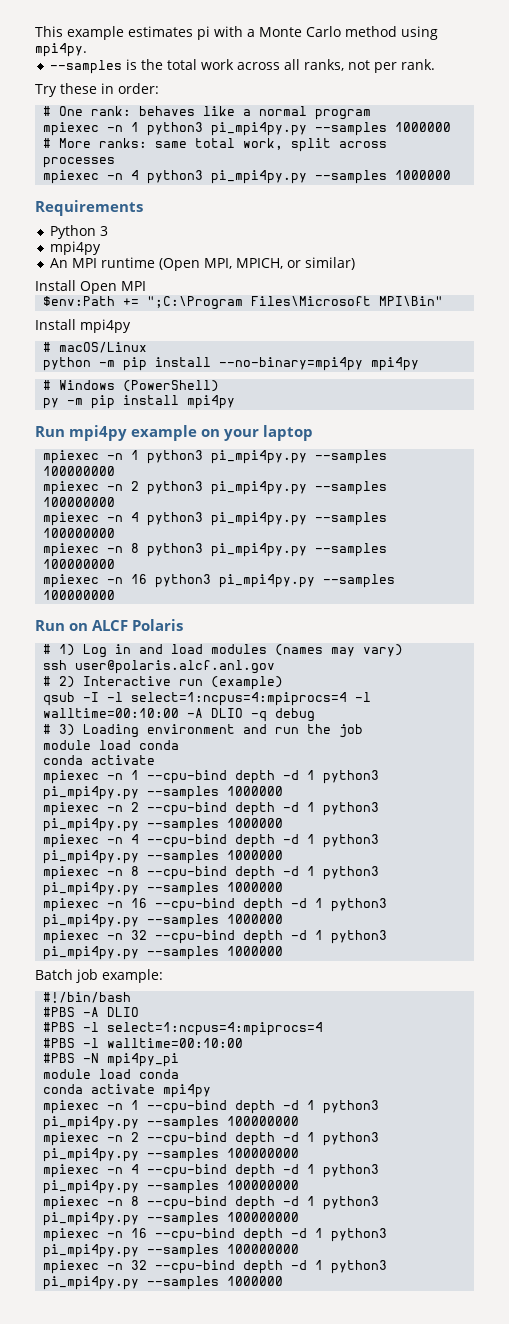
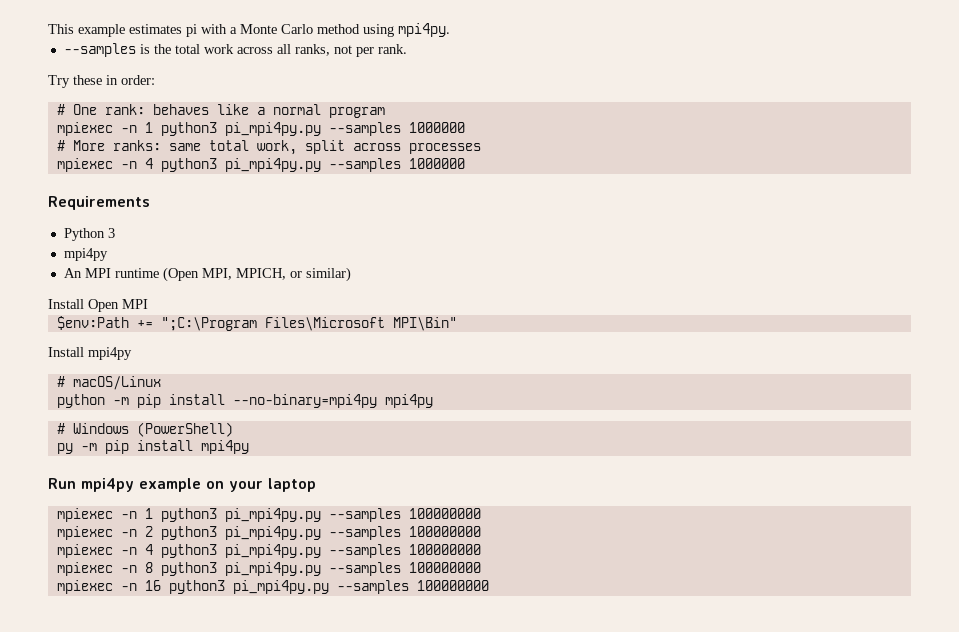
[35,619,184,631] [43,644,404,658] [43,660,276,674] [43,676,284,690] [43,692,372,706] [43,708,316,722] [43,724,364,738] [43,740,180,750] [43,755,156,765] [43,770,380,784] [43,786,284,800] [43,802,380,816] [43,818,284,832] [43,834,380,848] [43,850,284,864] [43,866,380,880] [43,882,284,896] [43,898,388,912] [43,914,284,928] [43,930,388,944] [43,946,284,960] [35,969,163,983] [43,992,132,1003] [43,1007,140,1017] [43,1022,324,1036] [43,1038,244,1048] [43,1053,180,1067] [43,1069,180,1079] [43,1084,212,1098] [43,1100,380,1114] [43,1116,300,1130] [43,1132,380,1146] [43,1148,300,1162] [43,1164,380,1178] [43,1180,300,1194] [43,1196,380,1210] [43,1212,300,1226] [43,1228,388,1242] [43,1244,300,1258] [43,1260,388,1274] [43,1276,284,1290] // Run on ALCF Polaris // # 1) Log in and load modules (names may vary) // ssh user@polaris.alcf.anl.gov // # 2) Interactive run (example) // qsub -I -l select=1:ncpus=4:mpiprocs=4 -l walltime=00:10:00 -A DLIO -q debug // # 3) Loading environment and run the job // module load conda // conda activate // mpiexec -n 1 --cpu-bind depth -d 1 python3 pi_mpi4py.py --samples 1000000 // mpiexec -n 2 --cpu-bind depth -d 1 python3 pi_mpi4py.py --samples 1000000 // mpiexec -n 4 --cpu-bind depth -d 1 python3 pi_mpi4py.py --samples 1000000 // mpiexec -n 8 --cpu-bind depth -d 1 python3 pi_mpi4py.py --samples 1000000 // mpiexec -n 16 --cpu-bind depth -d 1 python3 pi_mpi4py.py --samples 1000000 // mpiexec -n 32 --cpu-bind depth -d 1 python3 pi_mpi4py.py --samples 1000000 // Batch job example: // #!/bin/bash // #PBS -A DLIO // #PBS -l select=1:ncpus=4:mpiprocs=4 // #PBS -l walltime=00:10:00 // #PBS -N mpi4py_pi // module load conda // conda activate mpi4py // mpiexec -n 1 --cpu-bind depth -d 1 python3 pi_mpi4py.py --samples 100000000 // mpiexec -n 2 --cpu-bind depth -d 1 python3 pi_mpi4py.py --samples 100000000 // mpiexec -n 4 --cpu-bind depth -d 1 python3 pi_mpi4py.py --samples 100000000 // mpiexec -n 8 --cpu-bind depth -d 1 python3 pi_mpi4py.py --samples 100000000 // mpiexec -n 16 --cpu-bind depth -d 1 python3 pi_mpi4py.py --samples 100000000 // mpiexec -n 32 --cpu-bind depth -d 1 python3 pi_mpi4py.py --samples 1000000 -> (489, 585) none

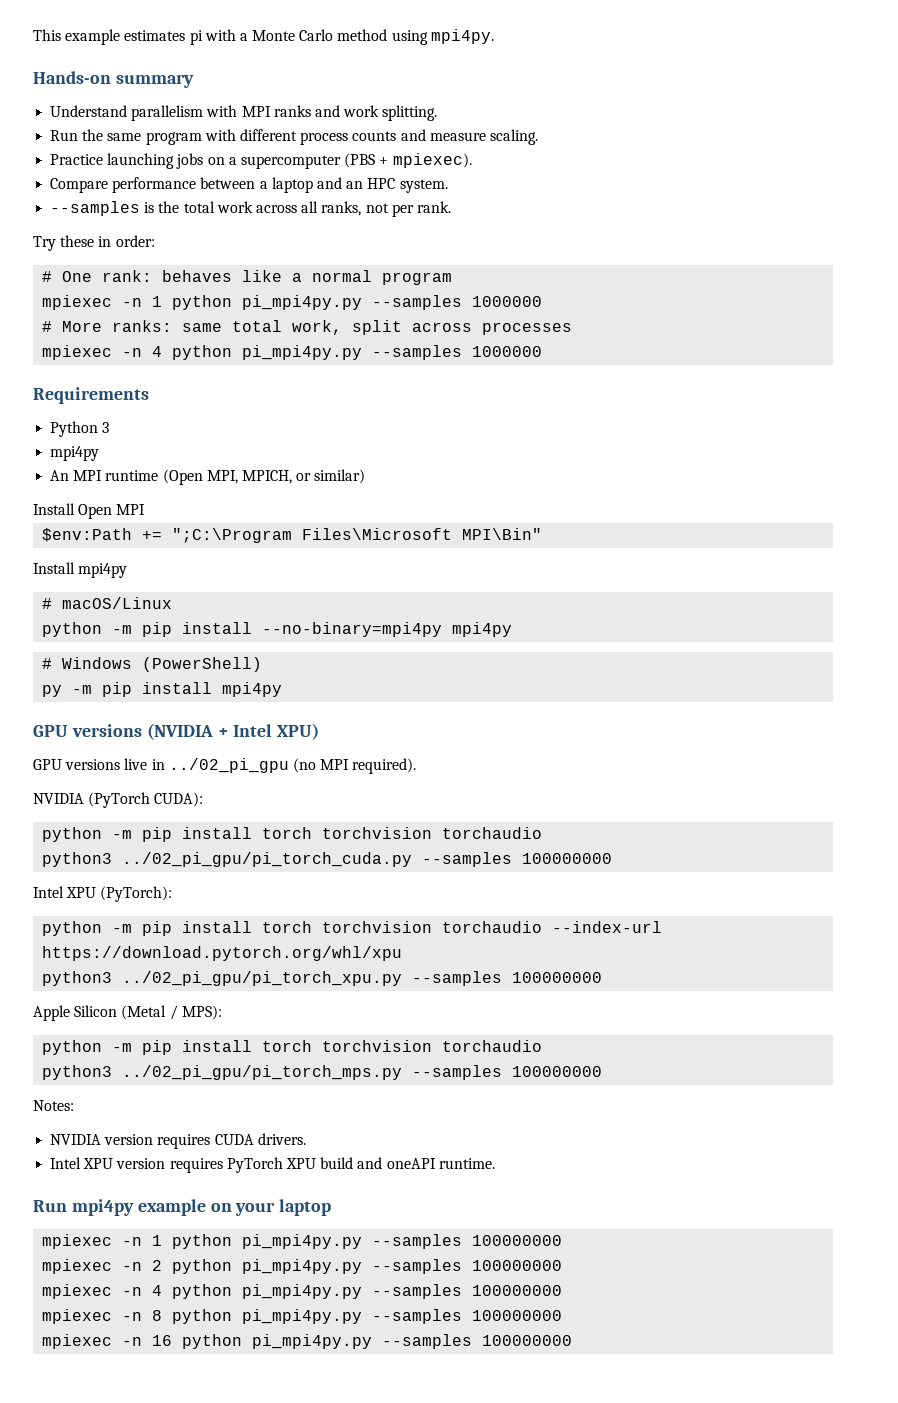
(450, 30) none -> [33,71,194,88] [50,105,438,121] [50,129,538,145] [50,153,472,169] [50,177,448,193] // Hands-on summary // Understand parallelism with MPI ranks and work splitting. // Run the same program with different process counts and measure scaling. // Practice launching jobs on a supercomputer (PBS + mpiexec). // Compare performance between a laptop and an HPC system.
[160,122,217,136] python3 -> [172,295,233,310] python
[160,158,217,172] python3 -> [172,345,233,360] python
(249, 447) none -> [33,723,320,740] [33,758,417,774] [33,792,204,808] [42,827,543,842] [42,852,613,867] [33,886,173,902] [42,921,663,936] [42,946,403,961] [42,971,603,986] [33,1005,222,1021] [42,1040,543,1055] [42,1065,603,1080] [33,1100,74,1111] [50,1133,306,1149] [50,1157,495,1173] // GPU versions (NVIDIA + Intel XPU) // GPU versions live in ../02_pi_gpu (no MPI required). // NVIDIA (PyTorch CUDA): // python -m pip install torch torchvision torchaudio // python3 ../02_pi_gpu/pi_torch_cuda.py --samples 100000000 // Intel XPU (PyTorch): // python -m pip install torch torchvision torchaudio --index-url https://download.pytorch.org/whl/xpu // python3 ../02_pi_gpu/pi_torch_xpu.py --samples 100000000 // Apple Silicon (Metal / MPS): // python -m pip install torch torchvision torchaudio // python3 ../02_pi_gpu/pi_torch_mps.py --samples 100000000 // Notes: // NVIDIA version requires CUDA drivers. // Intel XPU version requires PyTorch XPU build and oneAPI runtime.
[160,508,217,522] python3 -> [172,1234,233,1249] python
[160,526,217,540] python3 -> [172,1259,233,1274] python
[160,544,217,558] python3 -> [172,1284,233,1299] python
[160,562,217,576] python3 -> [172,1309,233,1324] python
[168,580,225,594] python3 -> [182,1334,243,1349] python

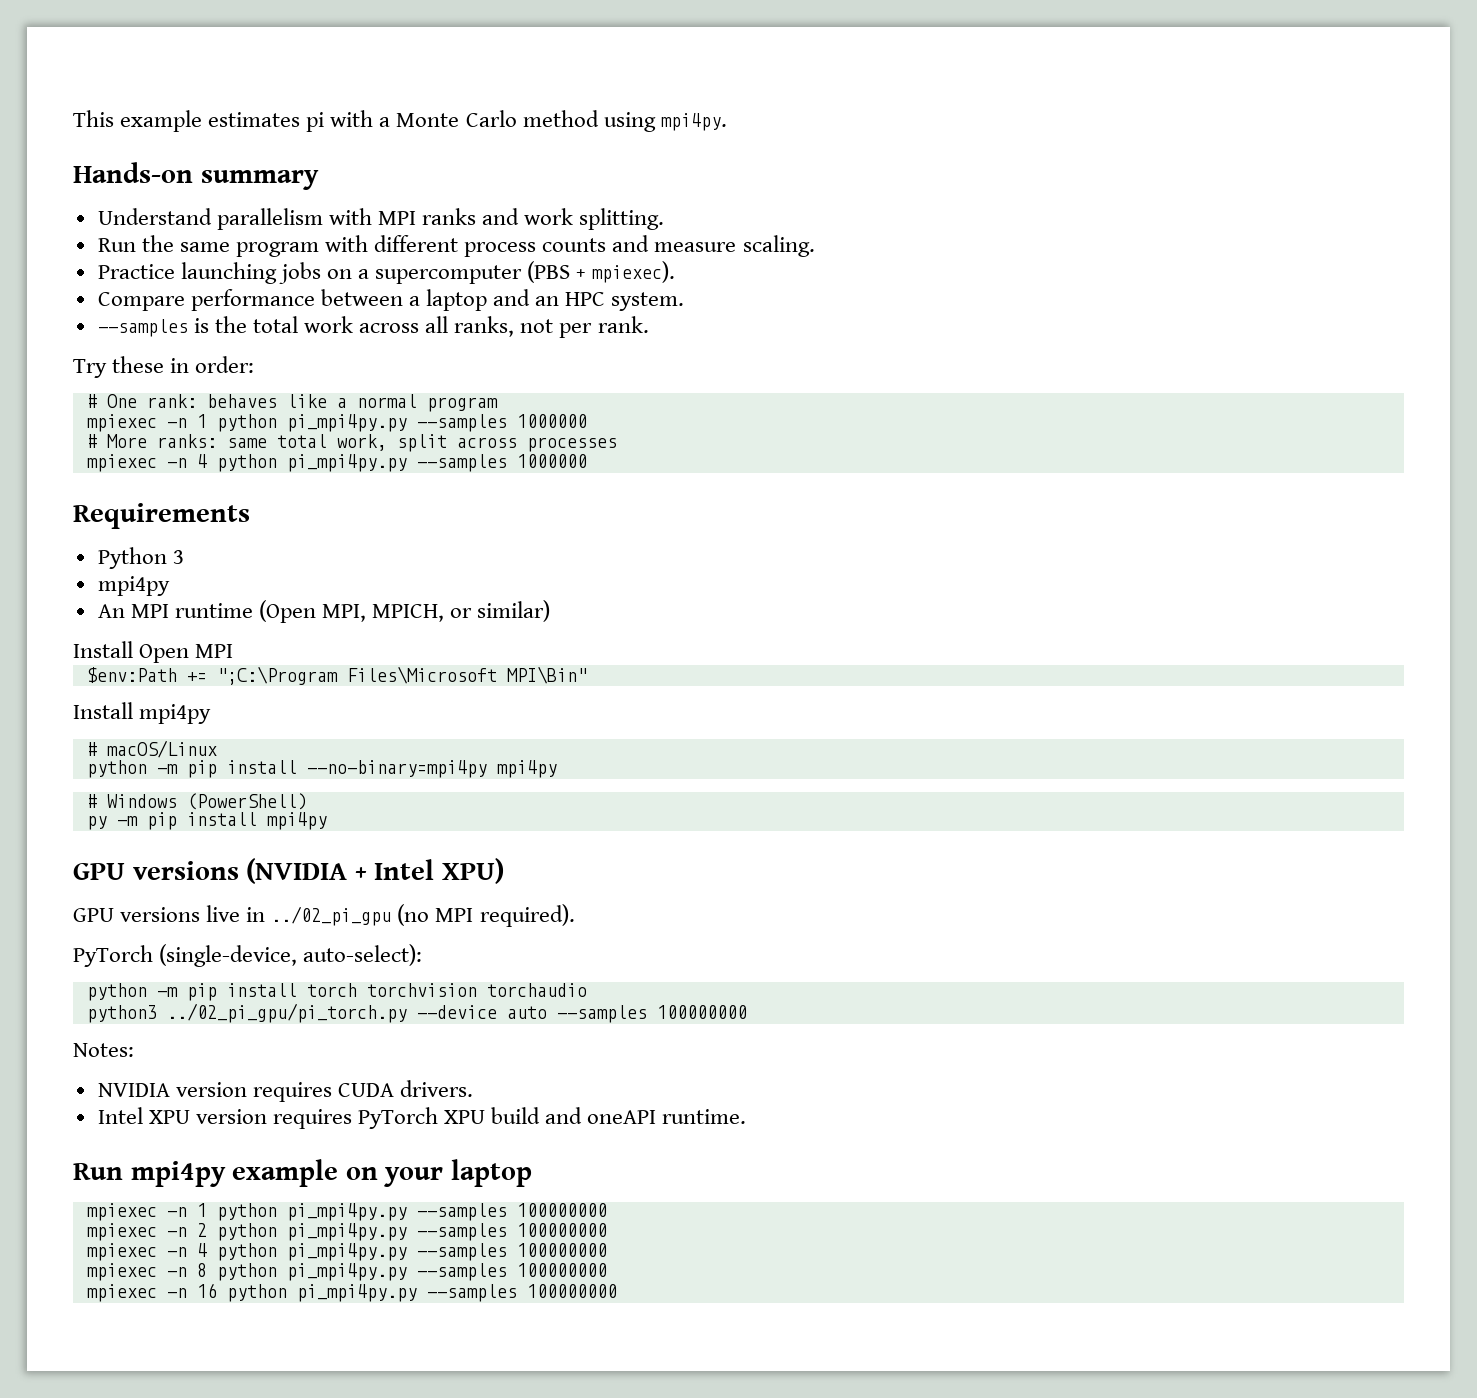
[33,792,204,808] [42,827,543,842] [42,852,613,867] [33,886,173,902] [42,921,663,936] [42,946,403,961] [42,971,603,986] [33,1005,222,1021] [42,1040,543,1055] [42,1065,403,1080] NVIDIA (PyTorch CUDA): // python -m pip install torch torchvision torchaudio // python3 ../02_pi_gpu/pi_torch_cuda.py --samples 100000000 // Intel XPU (PyTorch): // python -m pip install torch torchvision torchaudio --index-url https://download.pytorch.org/whl/xpu // python3 ../02_pi_gpu/pi_torch_xpu.py --samples 100000000 // Apple Silicon (Metal / MPS): // python -m pip install torch torchvision torchaudio // python3 ../02_pi_gpu/pi_torch_mps.py -> [73,944,423,967] [86,983,587,1001] [86,1003,547,1023] PyTorch (single-device, auto-select): // python -m pip install torch torchvision torchaudio // python3 ../02_pi_gpu/pi_torch.py --device auto

